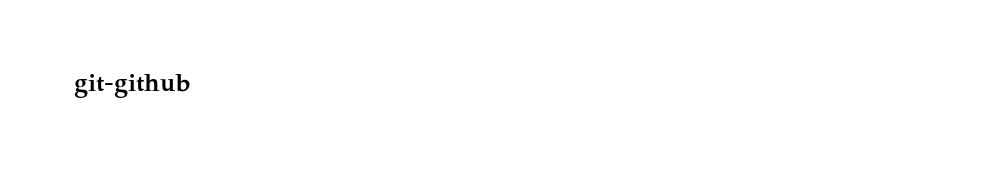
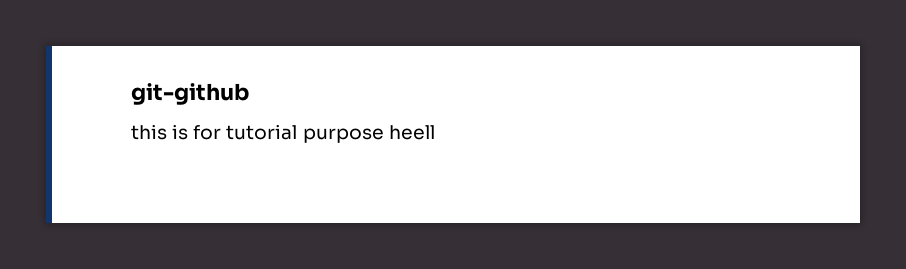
(191, 86) none -> [131,124,435,143] // this is for tutorial purpose heell

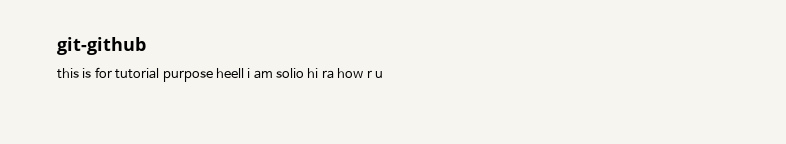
(435, 132) none -> [247,68,383,79] i am solio hi ra how r u

